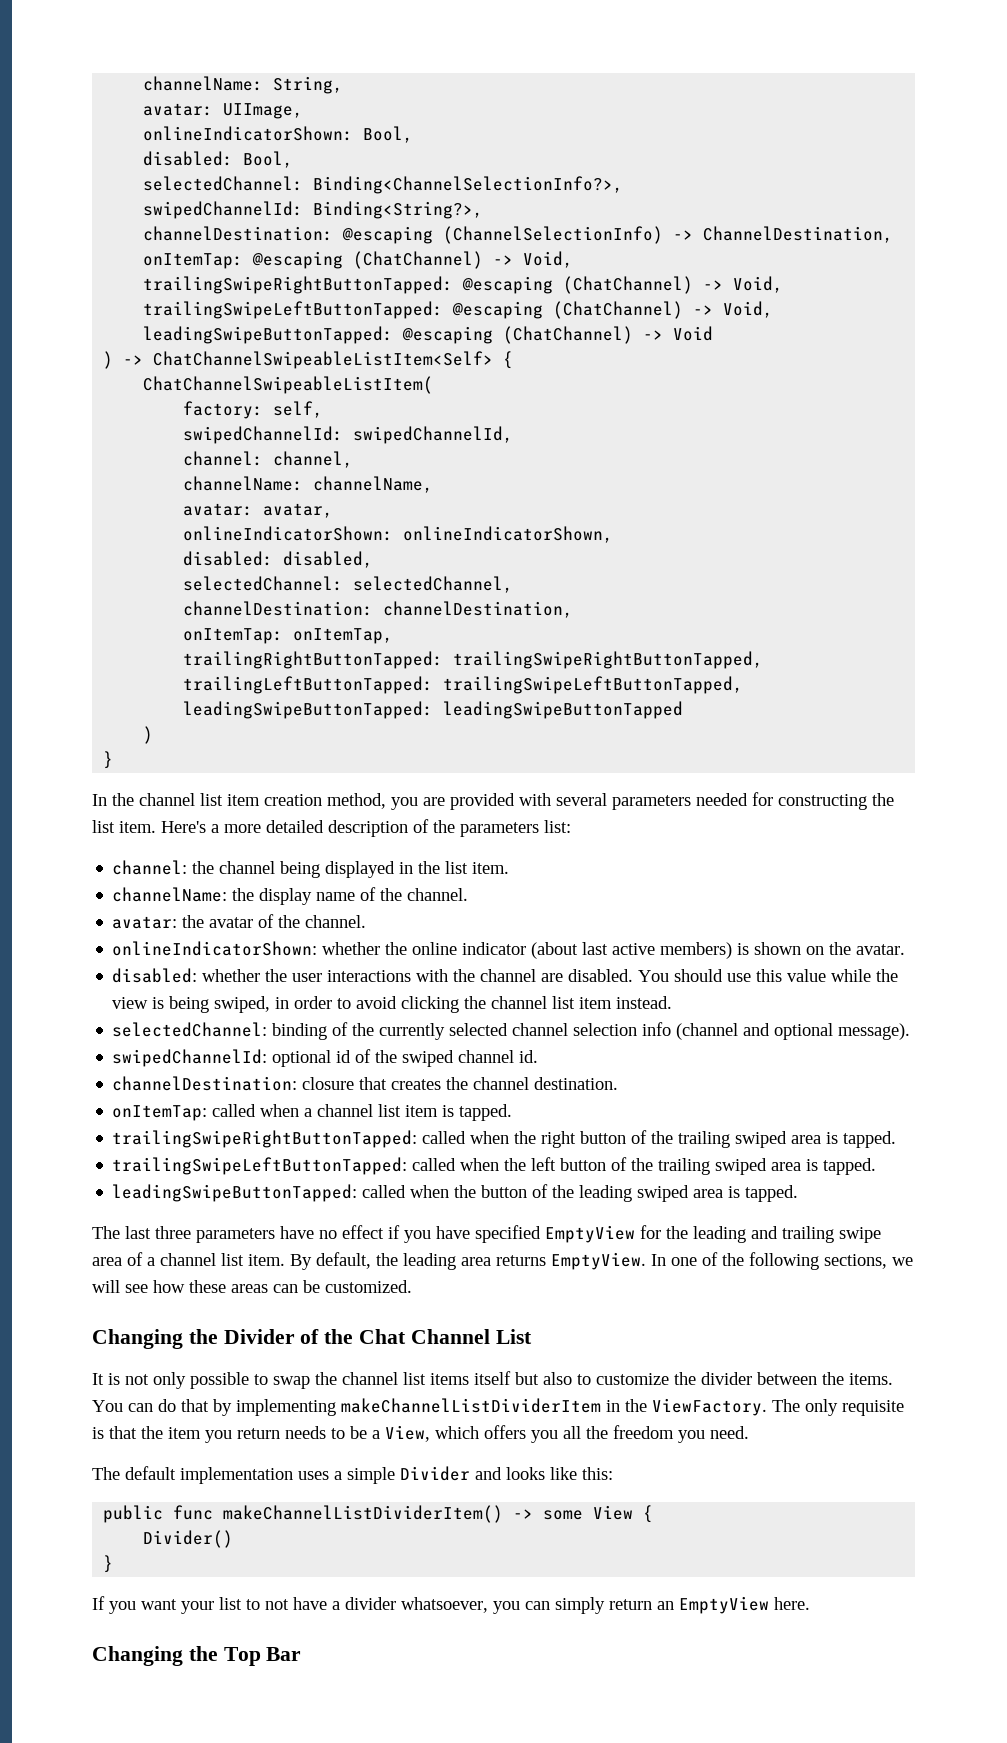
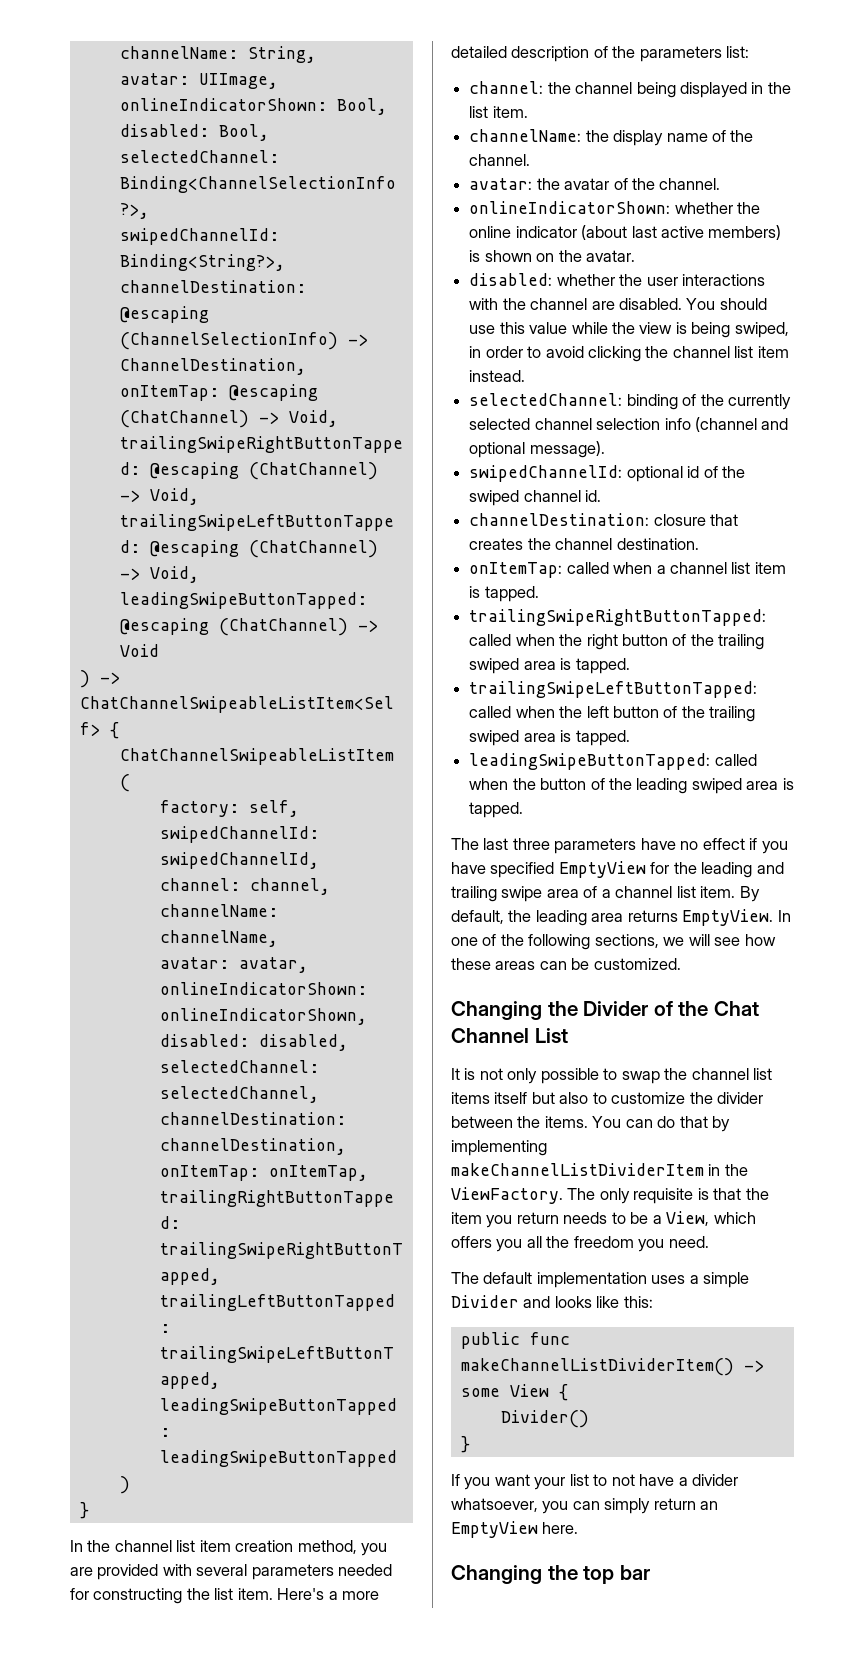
[223,1647,302,1666] Top Bar -> [583,1565,650,1584] top bar

